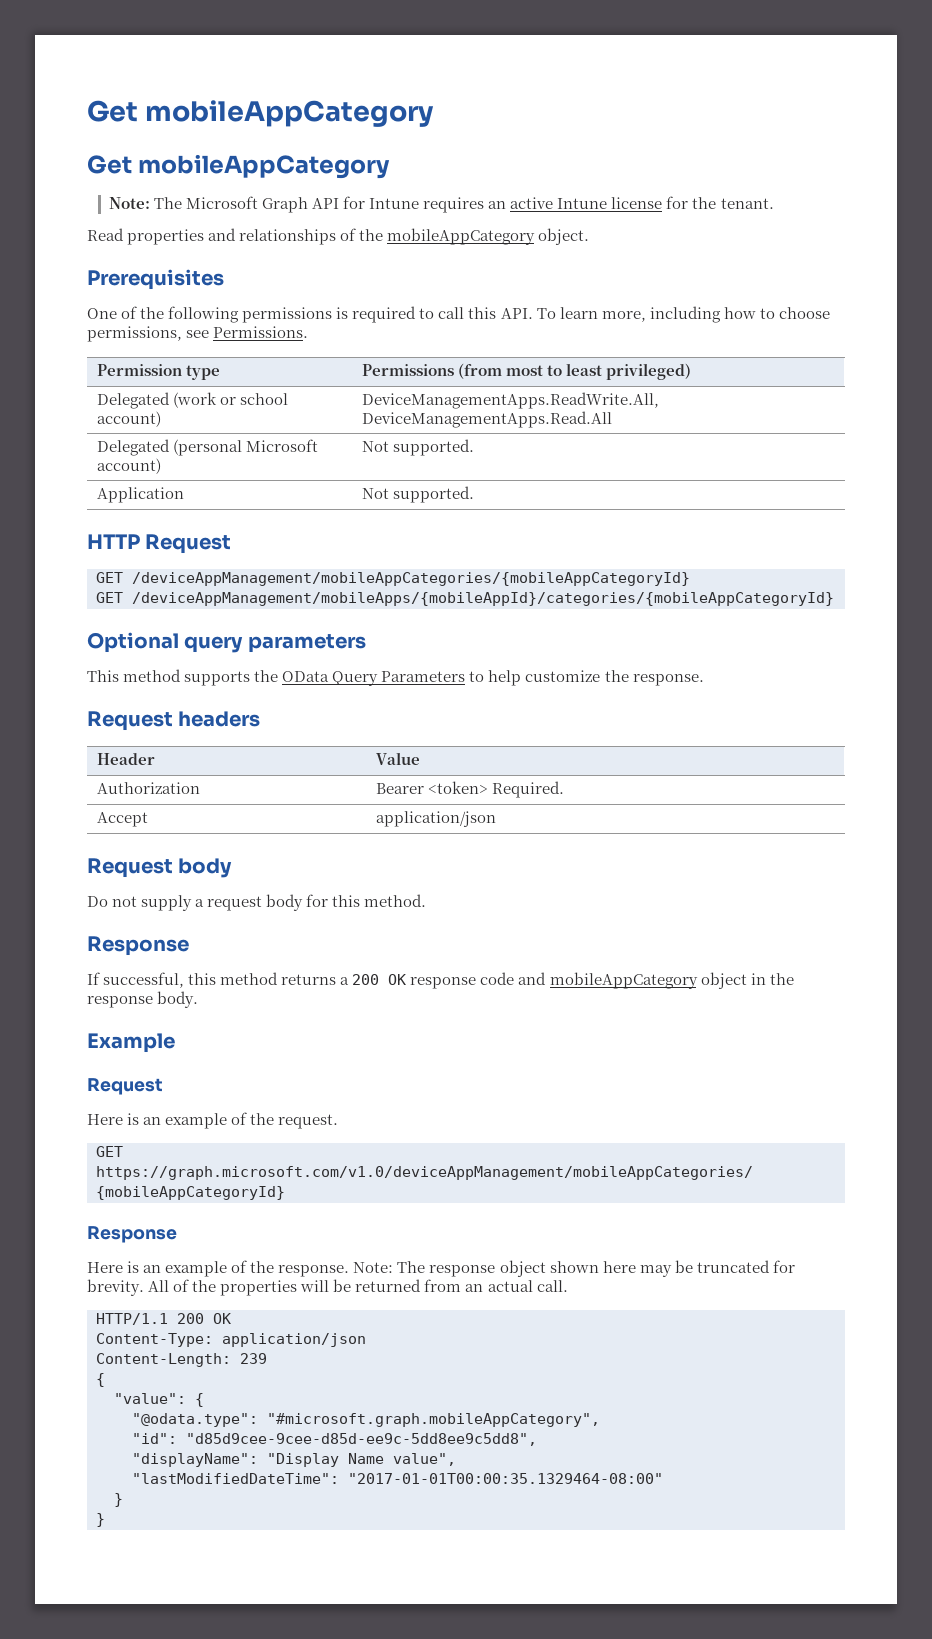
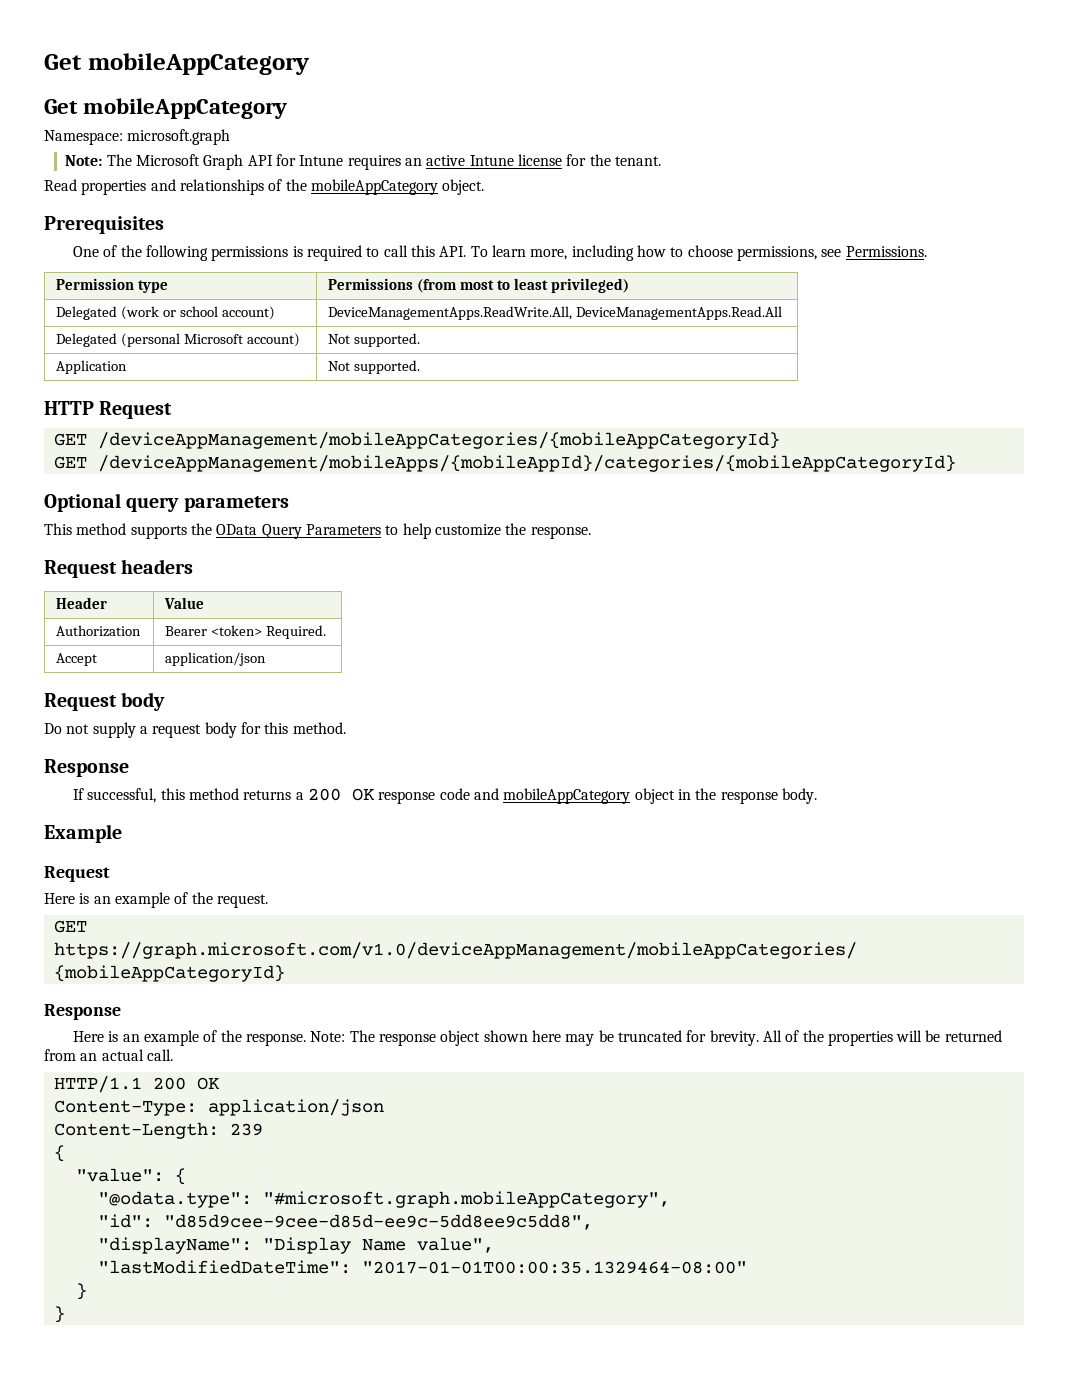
(391, 166) none -> [44,129,231,145] // Namespace: microsoft.graph

